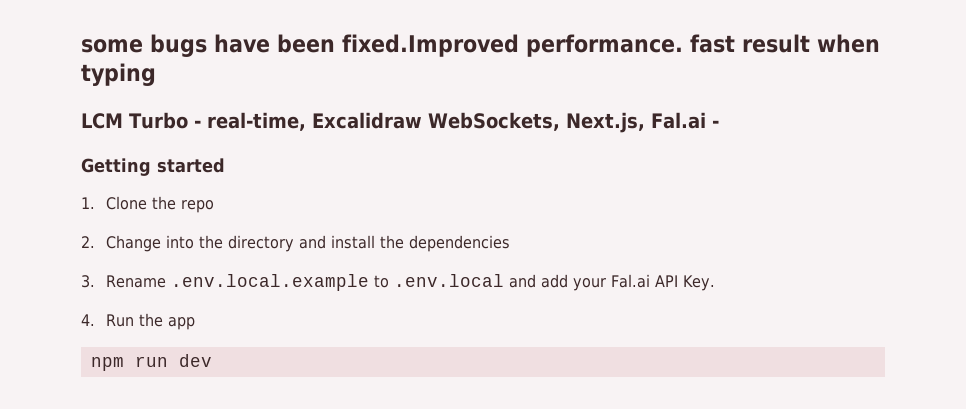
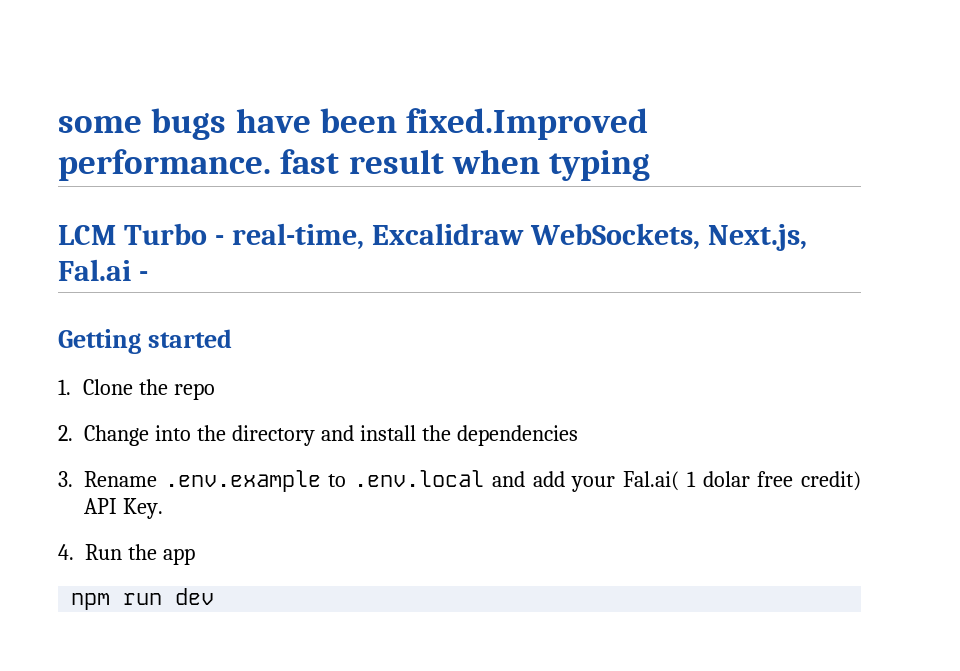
[171,274,370,291] .env.local.example -> [164,470,321,492] .env.example
[611,274,651,288] Fal.ai -> [623,471,862,491] Fal.ai( 1 dolar free credit)

